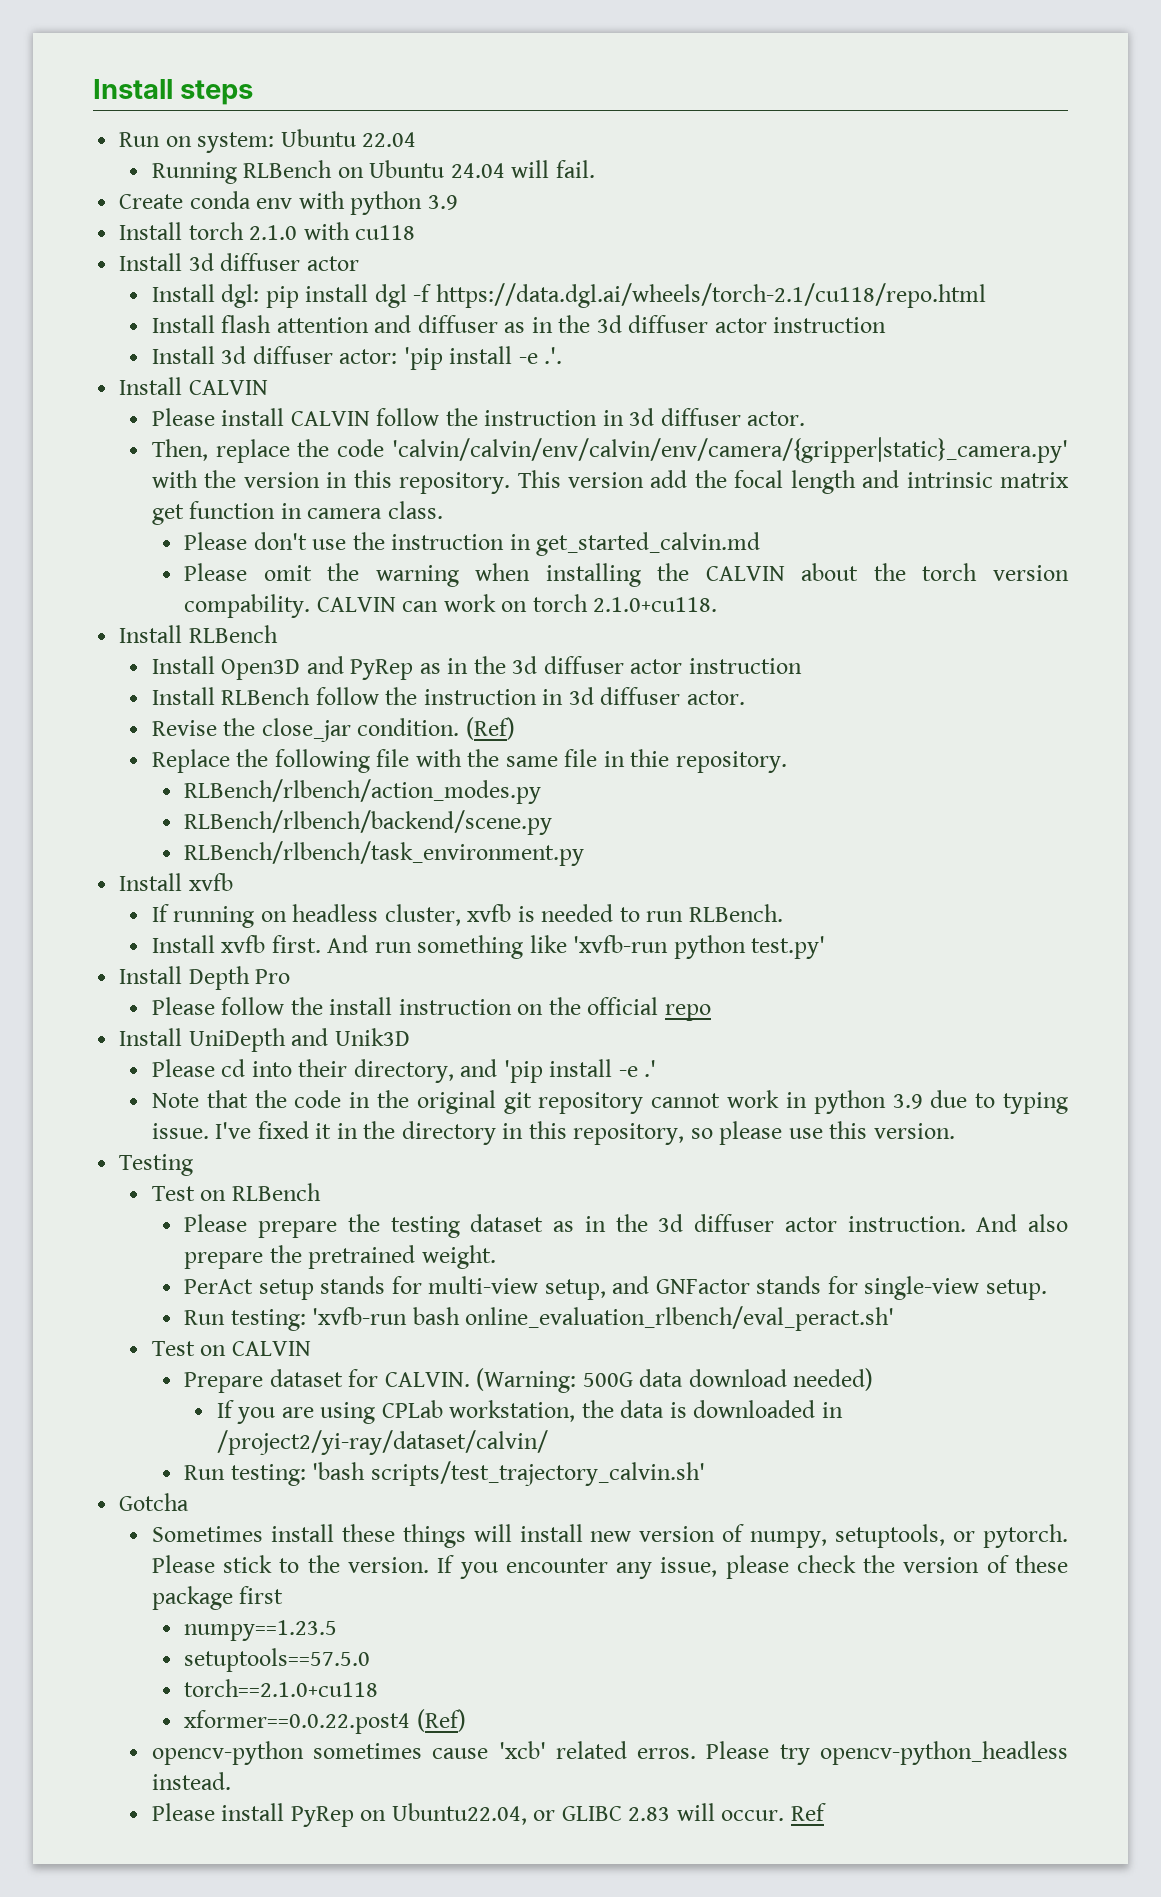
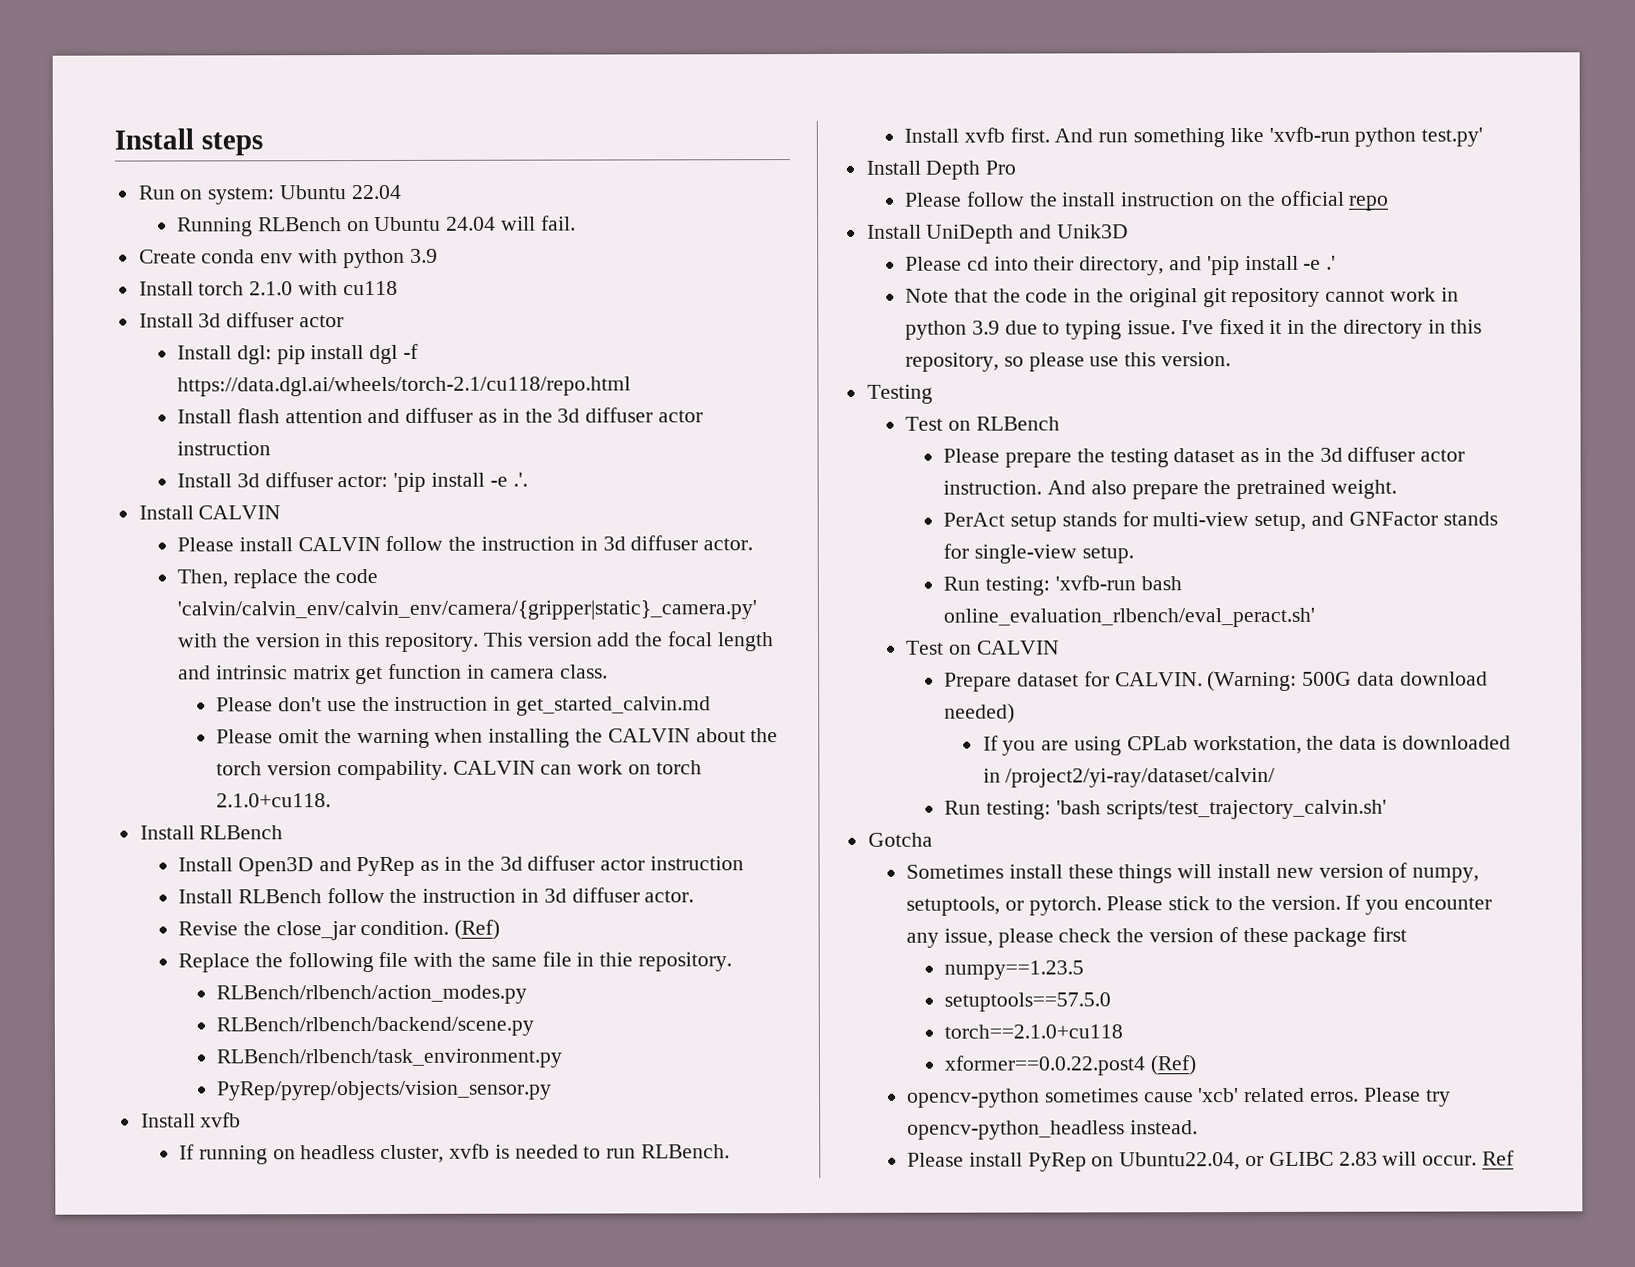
[391,437,1068,463] 'calvin/calvin/env/calvin/env/camera/{gripper|static}_camera.py' -> [176,600,757,621] 'calvin/calvin_env/calvin_env/camera/{gripper|static}_camera.py'
(585, 853) none -> [217,1080,553,1101] // PyRep/pyrep/objects/vision_sensor.py

